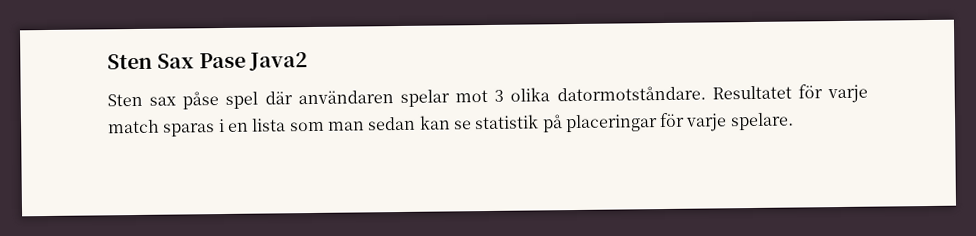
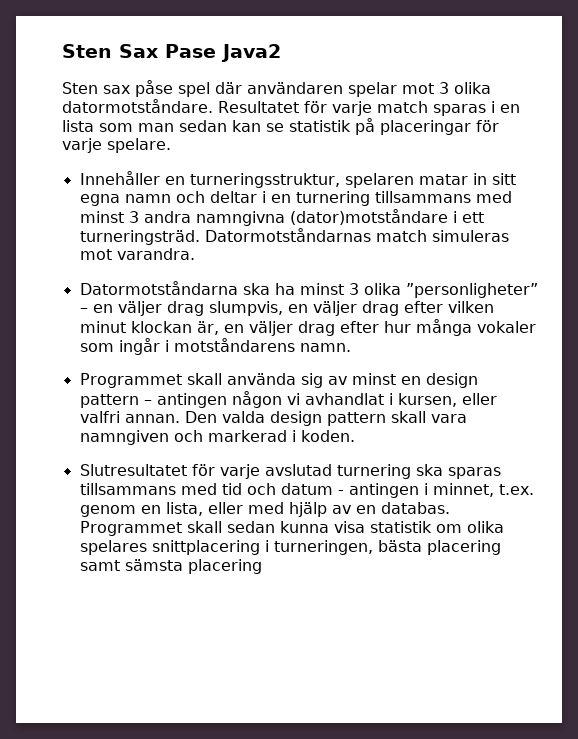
(794, 121) none -> [79,171,516,188] [79,191,512,206] [79,209,484,226] [79,228,509,245] [79,248,195,260] [79,281,538,298] [79,301,494,316] [79,319,536,336] [79,338,351,355] [79,373,478,388] [79,391,497,408] [79,411,467,426] [79,430,355,445] [79,464,501,479] [79,483,534,498] [79,502,450,517] [79,521,504,536] [79,540,501,555] [79,559,262,574] // Innehåller en turneringsstruktur, spelaren matar in sitt egna namn och deltar i en turnering tillsammans med minst 3 andra namngivna (dator)motståndare i ett turneringsträd. Datormotståndarnas match simuleras mot varandra. // Datormotståndarna ska ha minst 3 olika ”personligheter” – en väljer drag slumpvis, en väljer drag efter vilken minut klockan är, en väljer drag efter hur många vokaler som ingår i motståndarens namn. // Programmet skall använda sig av minst en design pattern – antingen någon vi avhandlat i kursen, eller valfri annan. Den valda design pattern skall vara namngiven och markerad i koden. // Slutresultatet för varje avslutad turnering ska sparas tillsammans med tid och datum - antingen i minnet, t.ex. genom en lista, eller med hjälp av en databas. Programmet skall sedan kunna visa statistik om olika spelares snittplacering i turneringen, bästa placering samt sämsta placering

